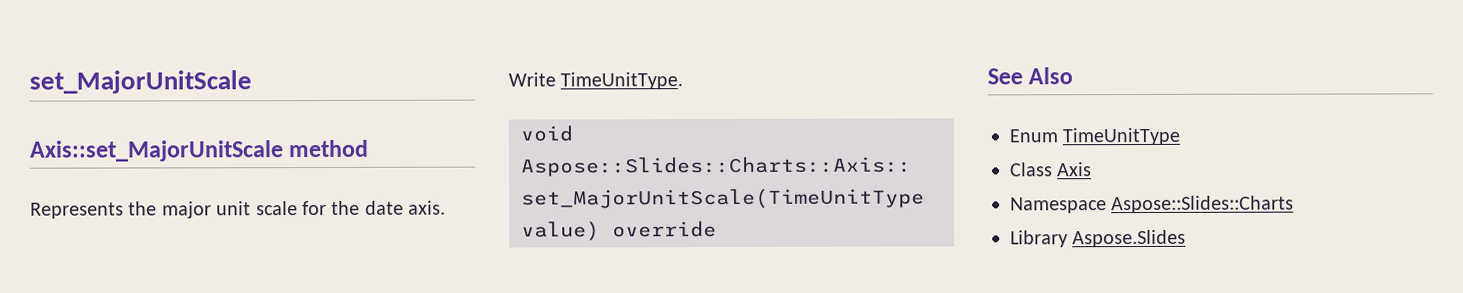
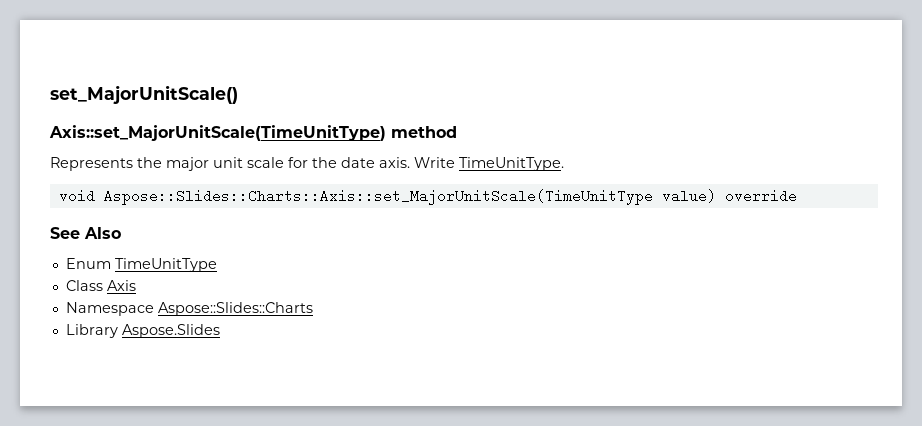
[29,70,252,94] [29,140,284,162] set_MajorUnitScale // Axis::set_MajorUnitScale -> [50,85,238,104] [49,125,386,141] set_MajorUnitScale() // Axis::set_MajorUnitScale(TimeUnitType)

